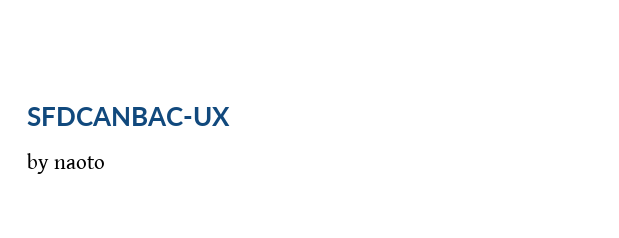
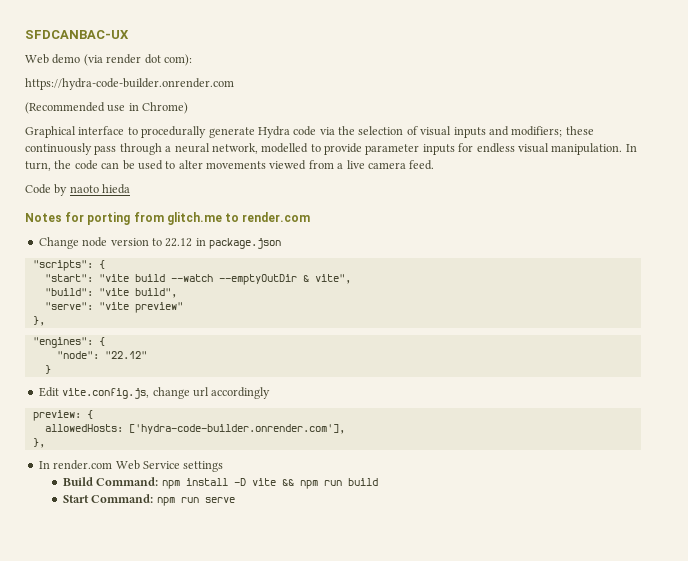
[27,153,105,174] by naoto -> [25,54,192,66] [25,78,234,90] [25,102,189,114] [25,126,594,138] [25,143,637,155] [25,160,435,171] [25,184,131,196] [25,212,311,225] [38,237,281,249] [32,260,105,271] [44,274,351,285] [44,288,177,298] [44,302,183,313] [32,316,45,326] [32,337,105,348] [56,351,147,359] [44,365,51,374] [38,387,271,399] [32,410,93,421] [44,424,345,434] [32,438,45,448] [38,460,224,472] [62,477,378,489] [62,494,235,506] Web demo (via render dot com): // https://hydra-code-builder.onrender.com // (Recommended use in Chrome) // Graphical interface to procedurally generate Hydra code via the selection of visual inputs and modifiers; these continuously pass through a neural network, modelled to provide parameter inputs for endless visual manipulation. In turn, the code can be used to alter movements viewed from a live camera feed. // Code by naoto hieda // Notes for porting from glitch.me to render.com // Change node version to 22.12 in package.json // "scripts": { // "start": "vite build --watch --emptyOutDir & vite", // "build": "vite build", // "serve": "vite preview" // }, // "engines": { // "node": "22.12" // } // Edit vite.config.js, change url accordingly // preview: { // allowedHosts: ['hydra-code-builder.onrender.com'], // }, // In render.com Web Service settings // Build Command: npm install -D vite && npm run build // Start Command: npm run serve

